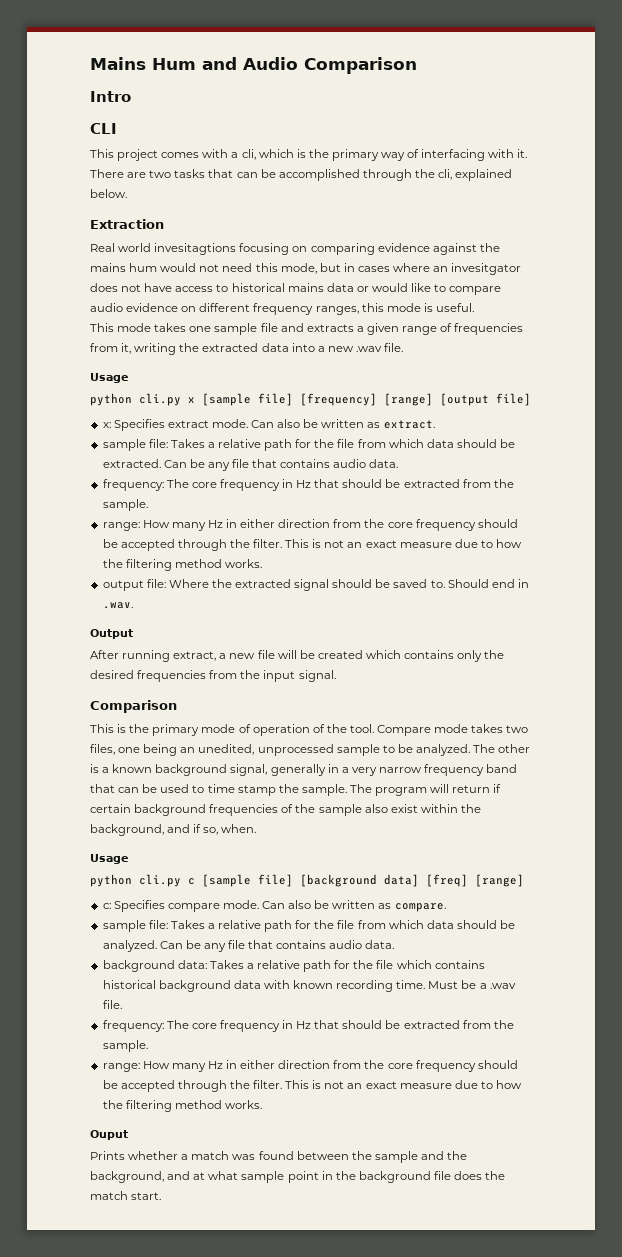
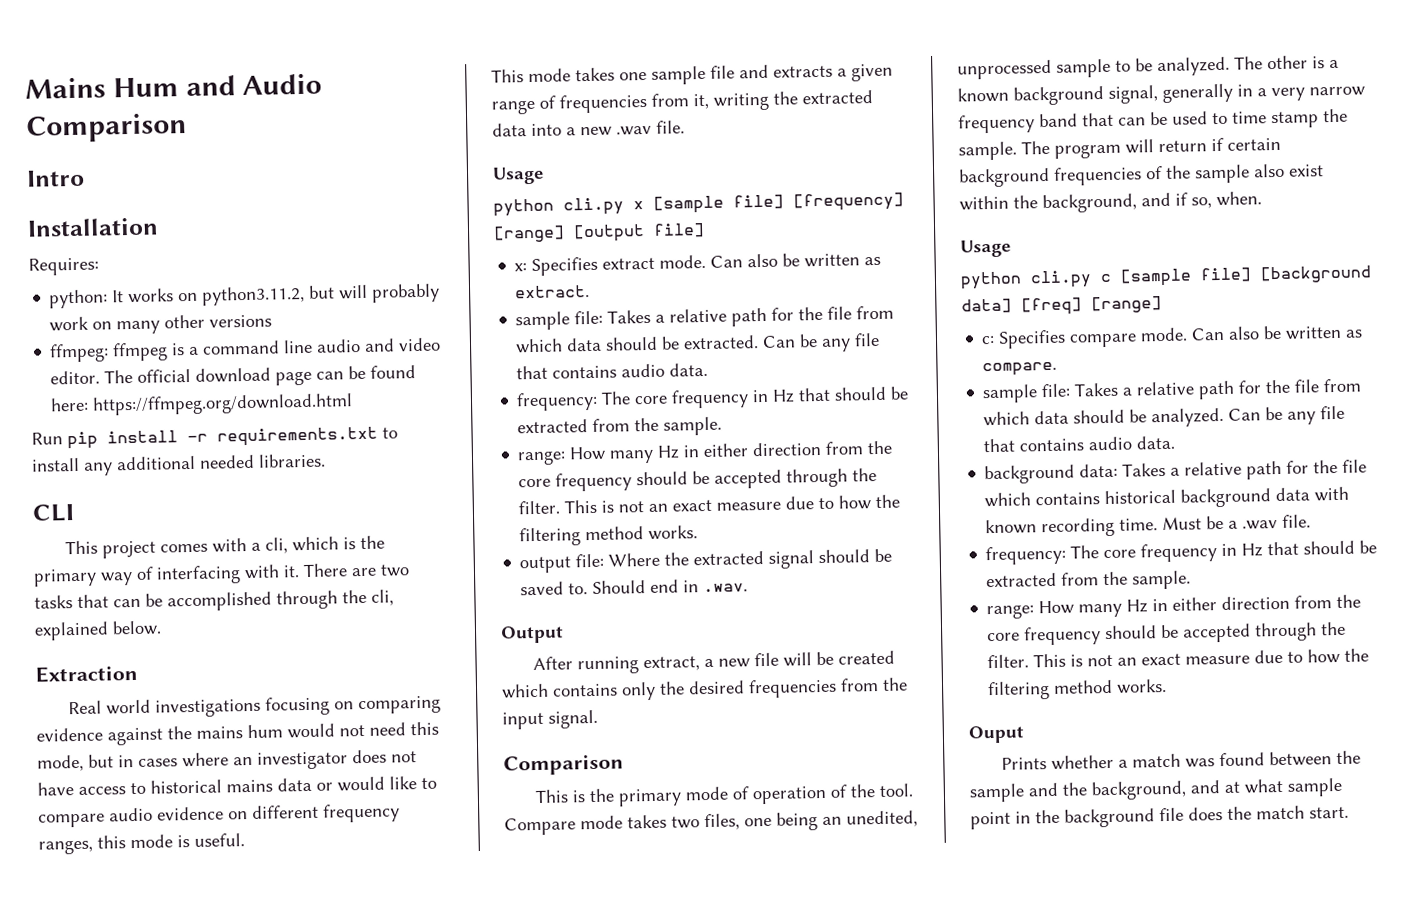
(131, 96) none -> [27,217,159,237] [28,257,99,276] [49,283,441,309] [49,314,273,335] [49,337,442,363] [50,365,417,386] [50,393,354,416] [31,426,398,450] [31,453,326,476] // Installation // Requires: // python: It works on python3.11.2, but will probably work on many other versions // ffmpeg: ffmpeg is a command line audio and video editor. The official download page can be found here: https://ffmpeg.org/download.html // Run pip install -r requirements.txt to install any additional needed libraries.
[154,243,237,255] invesitagtions -> [154,698,261,718] investigations
[451,263,522,275] invesitgator -> [257,751,348,770] investigator

